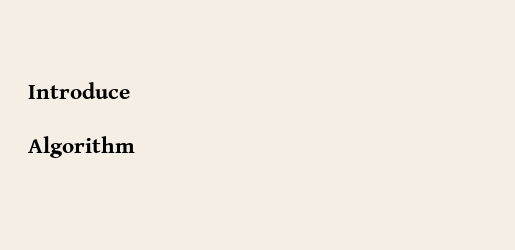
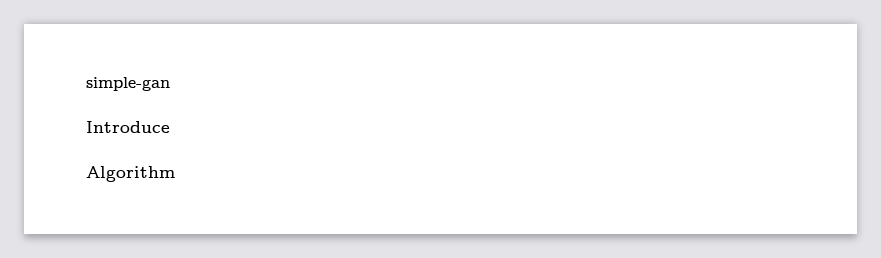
(28, 90) none -> [86,77,170,91] simple-gan //

